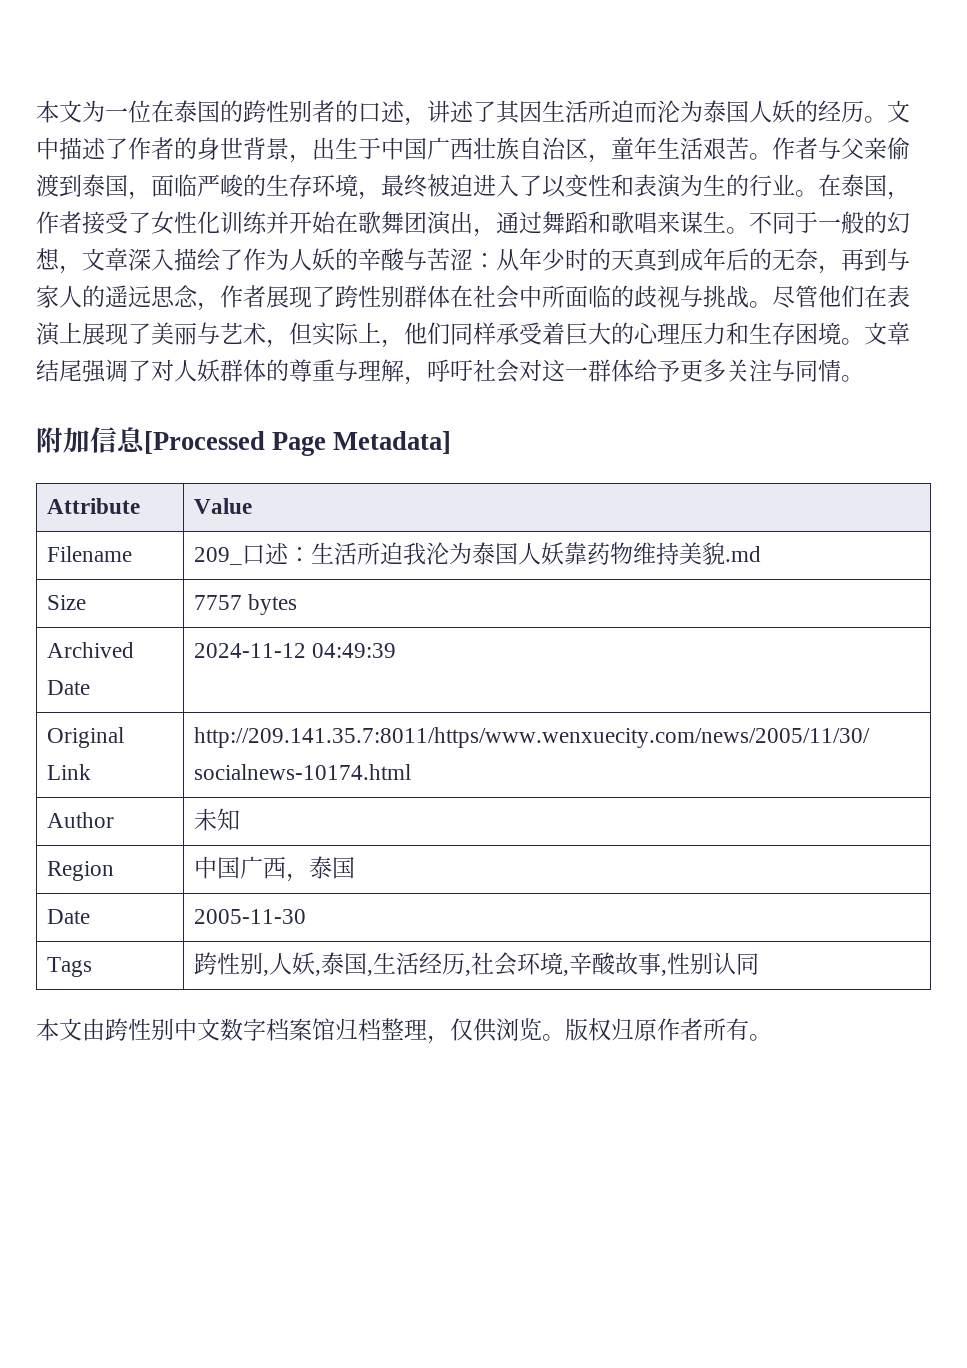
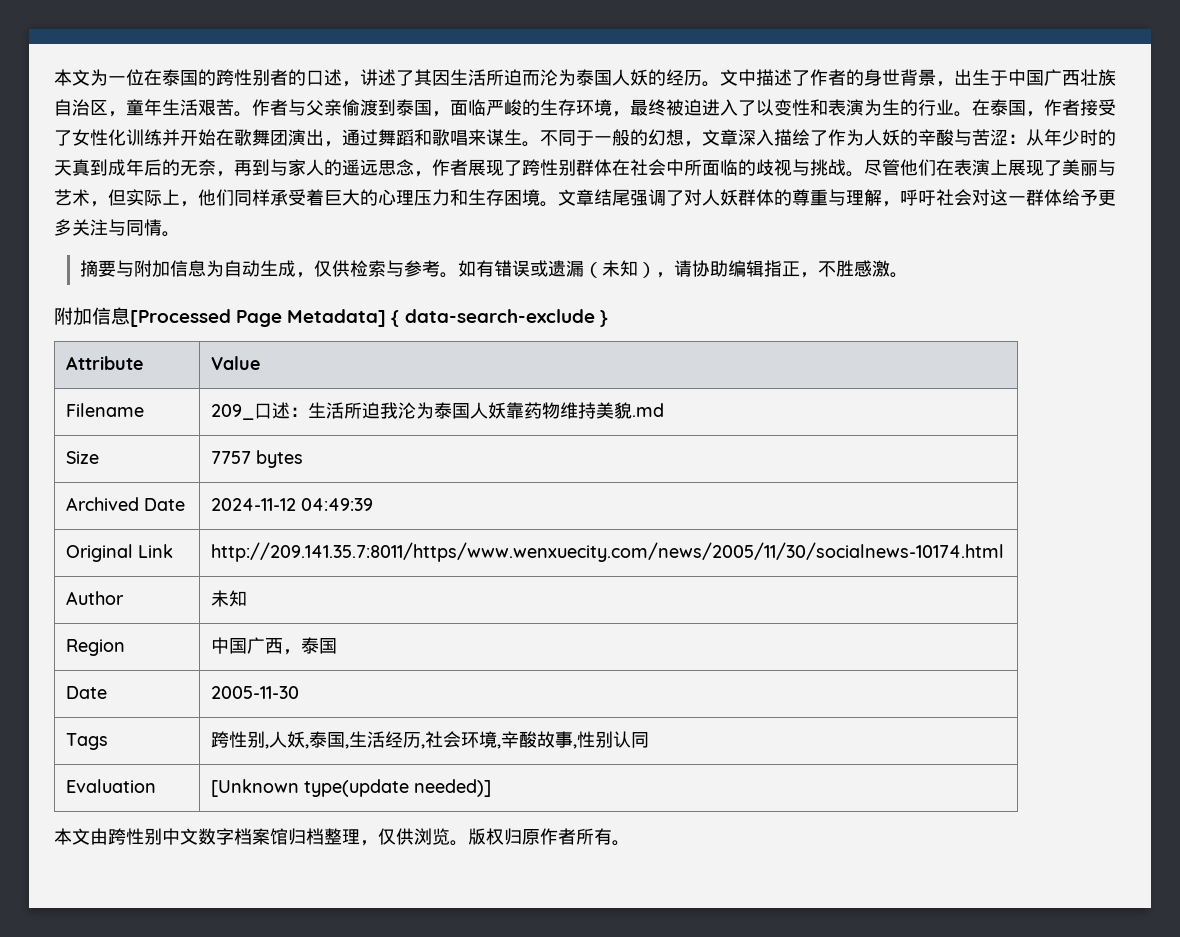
(864, 378) none -> [79,260,908,278] // 摘要与附加信息为自动生成，仅供检索与参考。如有错误或遗漏（未知），请协助编辑指正，不胜感激。
(452, 442) none -> [391,309,608,327] { data-search-exclude }
(760, 964) none -> [65,779,156,793] [210,779,491,797] // Evaluation | [Unknown type(update needed)]

